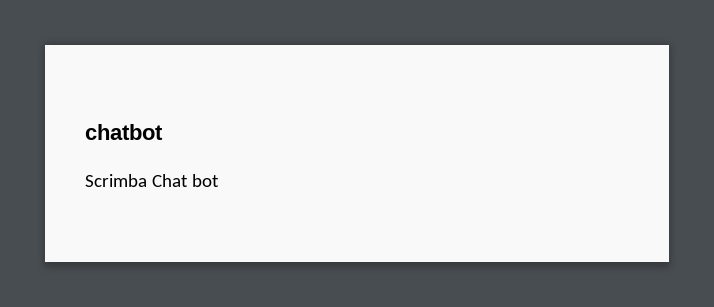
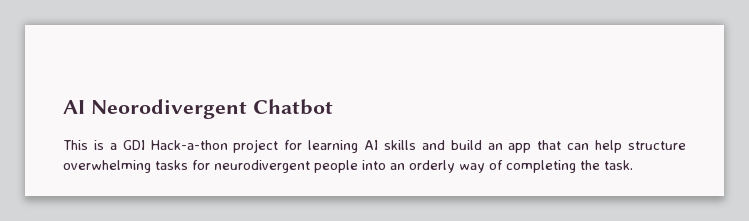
[85,124,163,140] [85,174,219,187] chatbot // Scrimba Chat bot -> [63,99,333,119] [63,139,686,153] [63,160,633,173] AI Neorodivergent Chatbot // This is a GDI Hack-a-thon project for learning AI skills and build an app that can help structure overwhelming tasks for neurodivergent people into an orderly way of completing the task.

